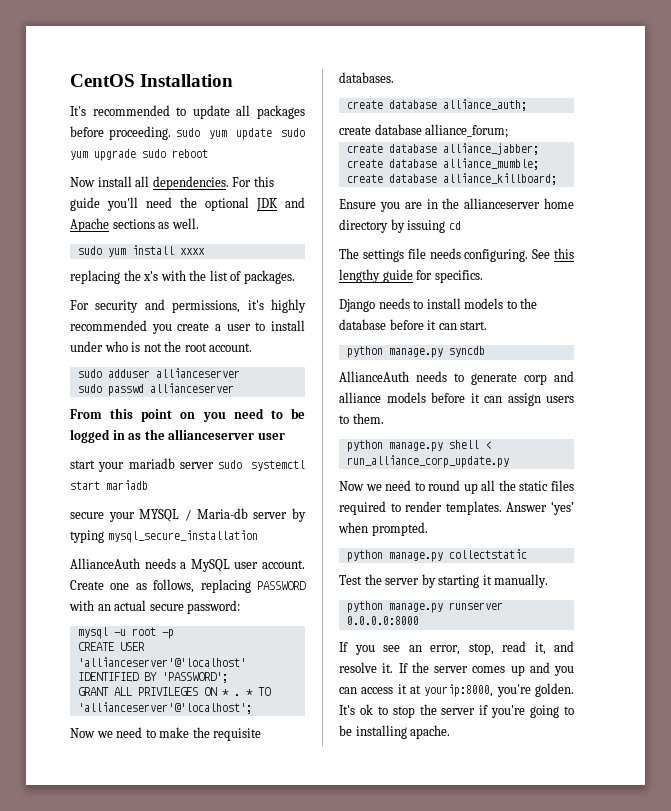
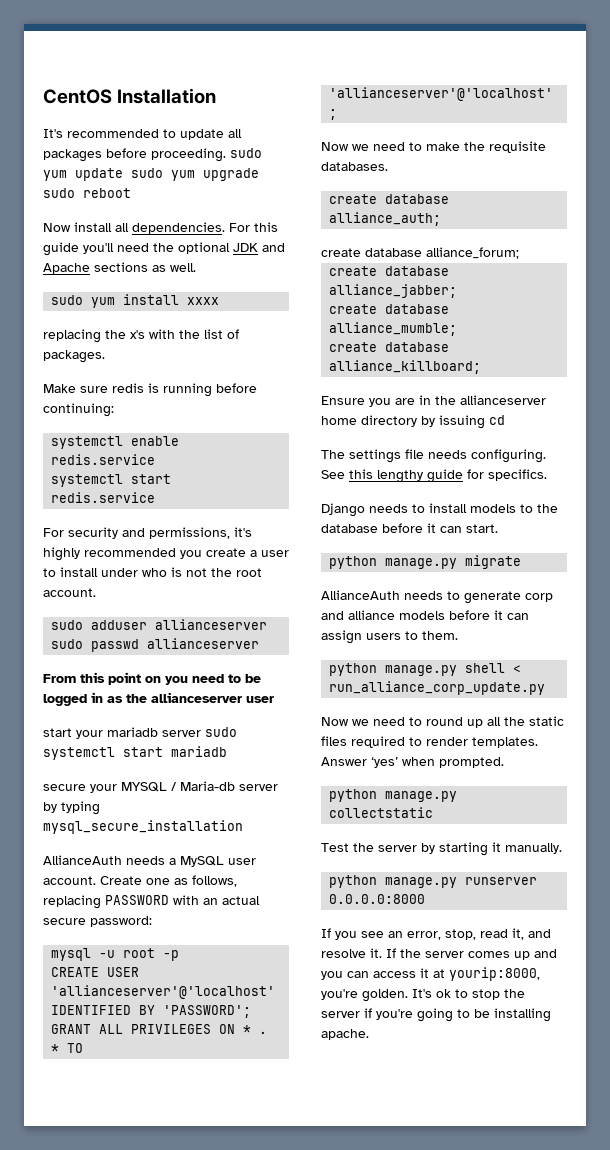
(295, 277) none -> [43,383,257,397] [43,403,114,417] [51,436,180,449] [51,454,156,465] [51,474,172,487] [51,492,156,503] // Make sure redis is running before continuing: // systemctl enable redis.service // systemctl start redis.service
[448,346,485,357] syncdb -> [465,555,522,569] migrate

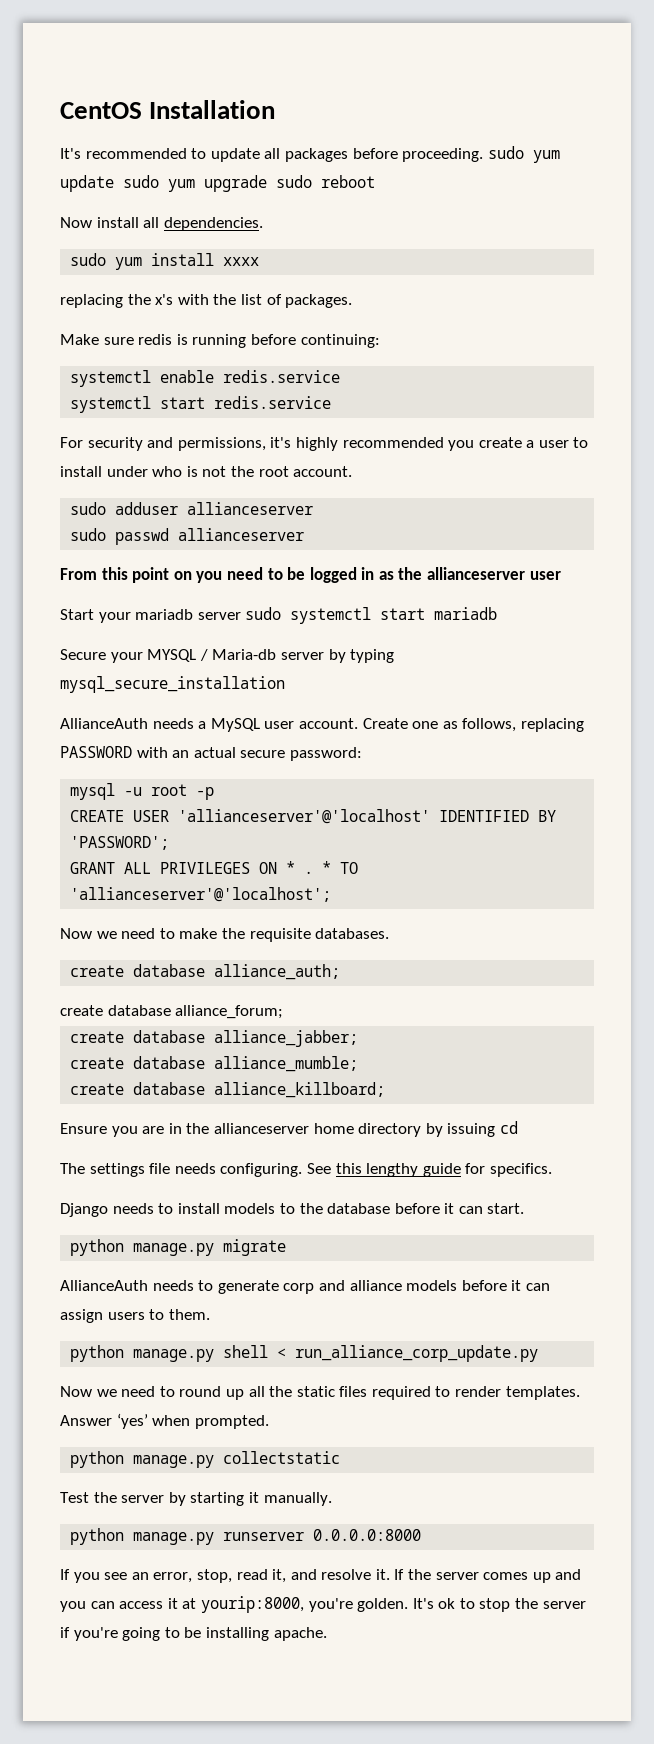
[229,222,278,232] [43,242,285,256] [43,262,196,274] For this guide you'll need the optional JDK and Apache sections as well. -> (263, 224) none
[43,728,72,737] start -> [60,609,94,620] Start
[43,784,86,791] secure -> [60,649,106,660] Secure

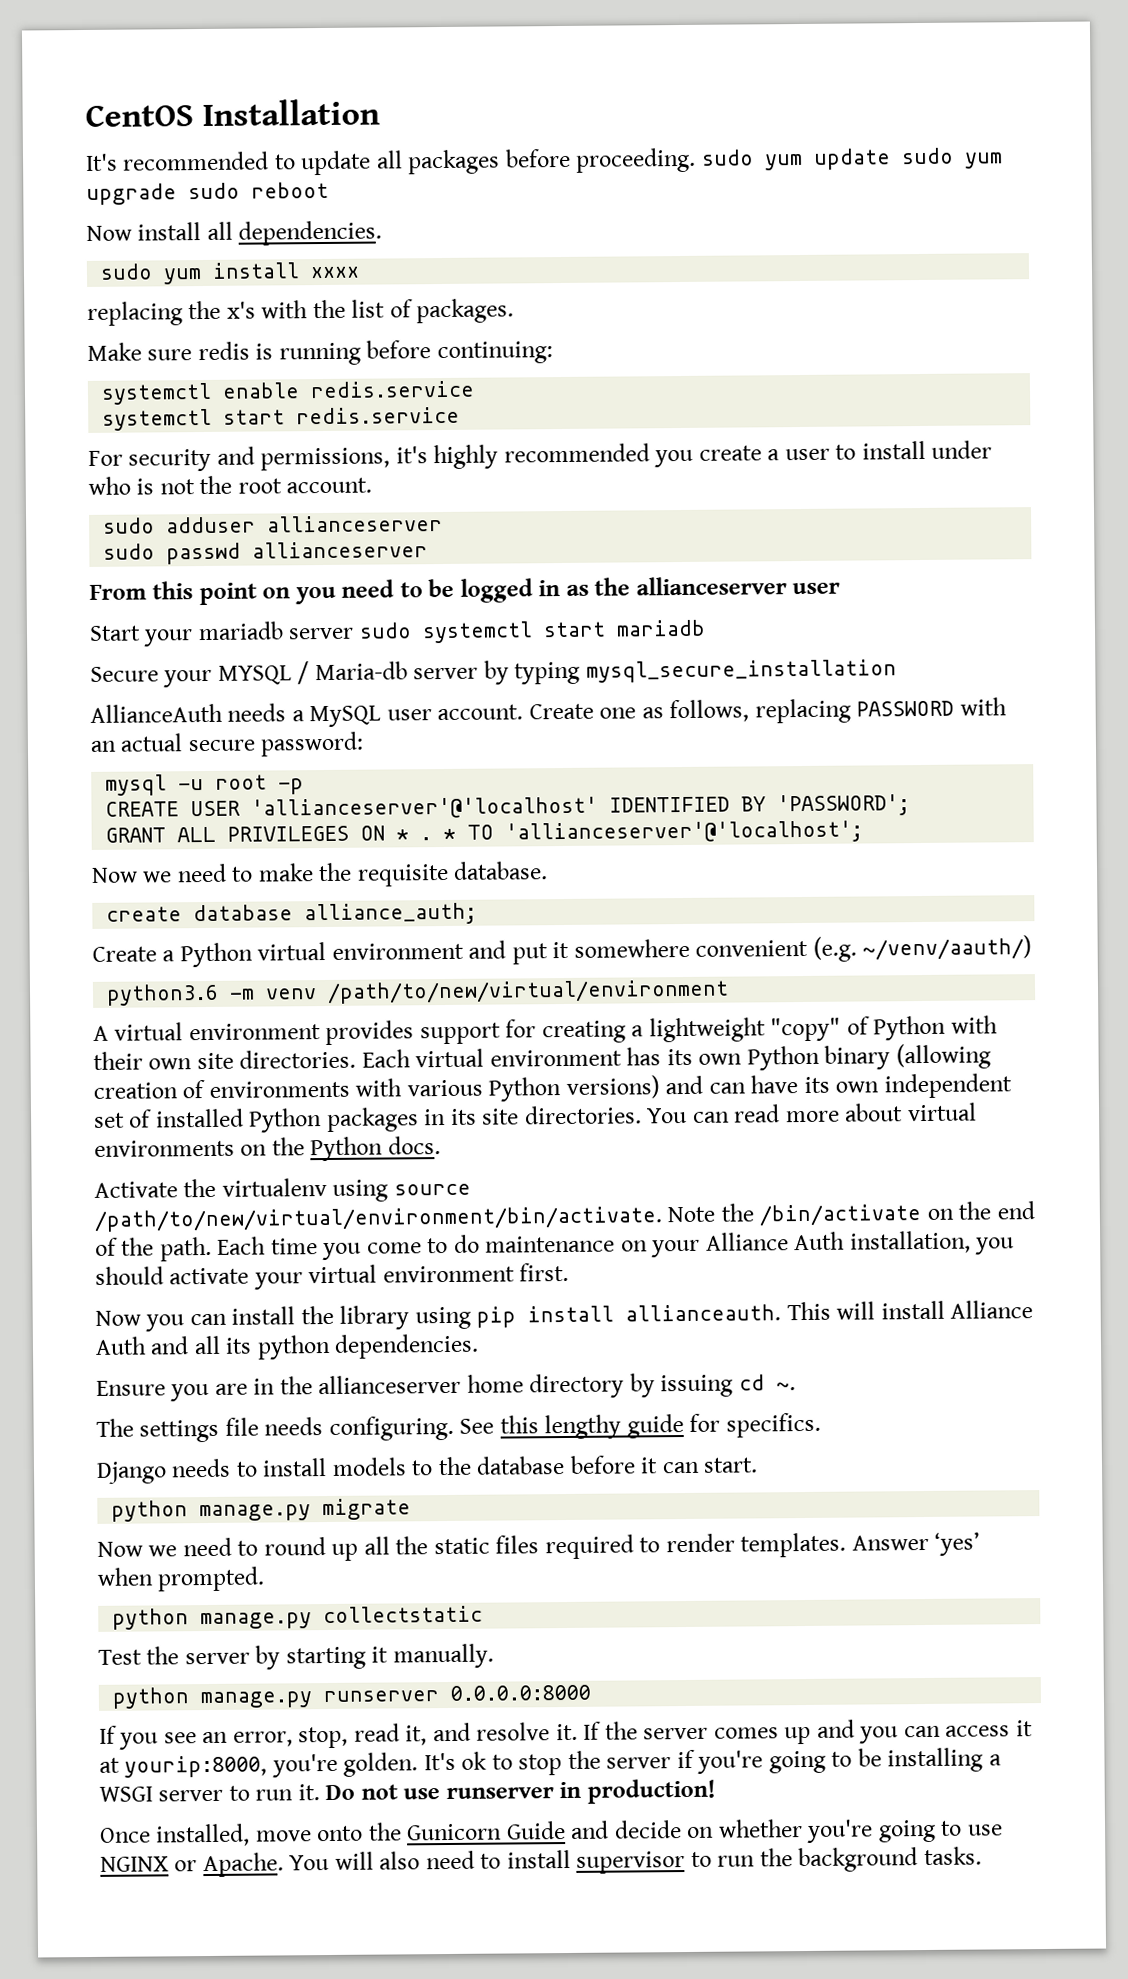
[315,928,390,939] databases. -> [453,861,549,880] database.
[60,1005,284,1019] [70,1030,359,1047] [70,1056,359,1072] [70,1082,386,1098] create database alliance_forum; // create database alliance_jabber; // create database alliance_mumble; // create database alliance_killboard; -> [92,935,1033,968] [106,979,730,1006] [93,1015,998,1046] [93,1043,991,1071] [93,1073,1012,1102] [94,1102,977,1133] [94,1136,441,1162] [94,1177,471,1202] [94,1201,1035,1232] [95,1230,1015,1262] [95,1262,570,1290] [95,1300,1034,1332] [95,1333,480,1360] Create a Python virtual environment and put it somewhere convenient (e.g. ~/venv/aauth/) // python3.6 -m venv /path/to/new/virtual/environment // A virtual environment provides support for creating a lightweight "copy" of Python with their own site directories. Each virtual environment has its own Python binary (allowing creation of environments with various Python versions) and can have its own independent set of installed Python packages in its site directories. You can read more about virtual environments on the Python docs. // Activate the virtualenv using source /path/to/new/virtual/environment/bin/activate. Note the /bin/activate on the end of the path. Each time you come to do maintenance on your Alliance Auth installation, you should activate your virtual environment first. // Now you can install the library using pip install allianceauth. This will install Alliance Auth and all its python dependencies.
(518, 1127) none -> [775,1382,796,1391] ~.
[60,1280,550,1294] [60,1309,210,1323] [70,1345,539,1362] // AllianceAuth needs to generate corp and alliance models before it can assign users to them. // python manage.py shell < run_alliance_corp_update.py -> (412, 1509) none
[273,1627,327,1641] apache. -> [988,1754,1002,1766] [99,1778,716,1804] [100,1819,1003,1847] [100,1846,982,1878] a WSGI server to run it. Do not use runserver in production! // Once installed, move onto the Gunicorn Guide and decide on whether you're going to use NGINX or Apache. You will also need to install supervisor to run the background tasks.

